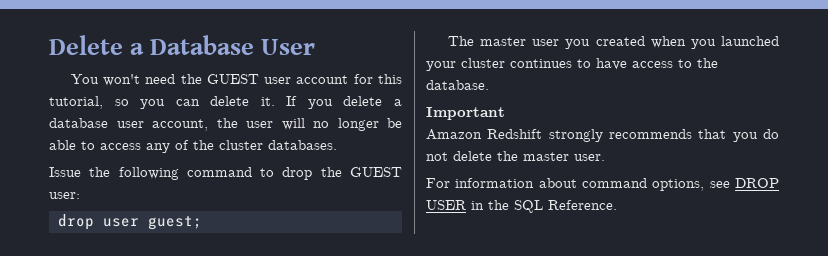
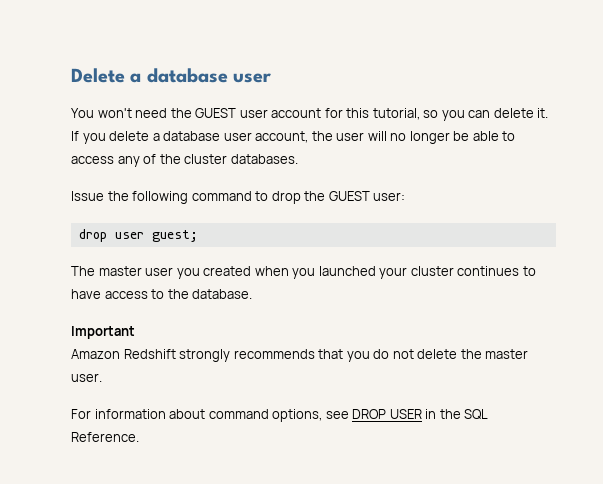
[150,35,316,55] Database User -> [146,68,272,83] database user

